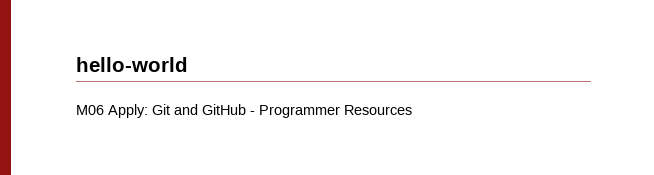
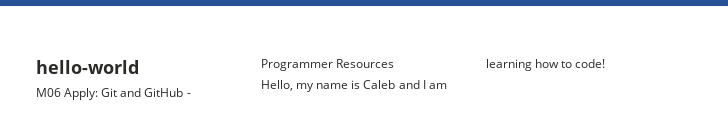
(412, 110) none -> [261,80,447,92] [486,59,606,71] // Hello, my name is Caleb and I am learning how to code!

